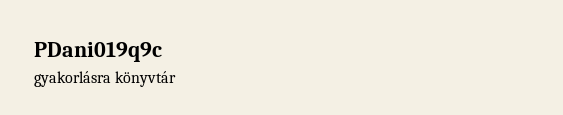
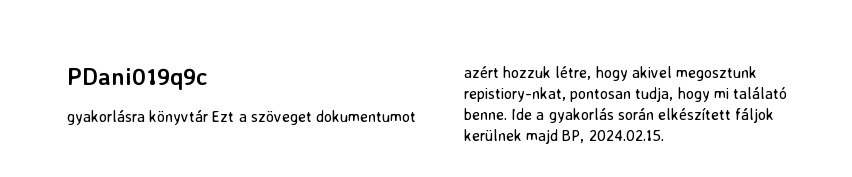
(177, 79) none -> [212,110,416,125] [464,66,757,81] [464,86,787,102] [464,107,775,123] [464,129,664,144] Ezt a szöveget dokumentumot azért hozzuk létre, hogy akivel megosztunk repistiory-nkat, pontosan tudja, hogy mi találató benne. Ide a gyakorlás során elkészített fáljok kerülnek majd BP, 2024.02.15.

